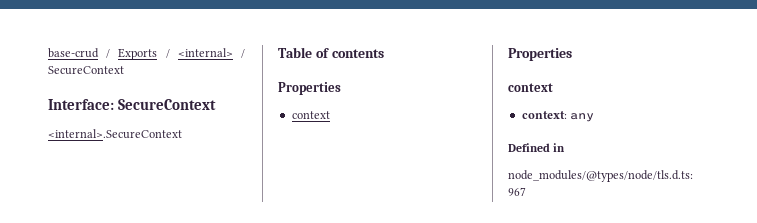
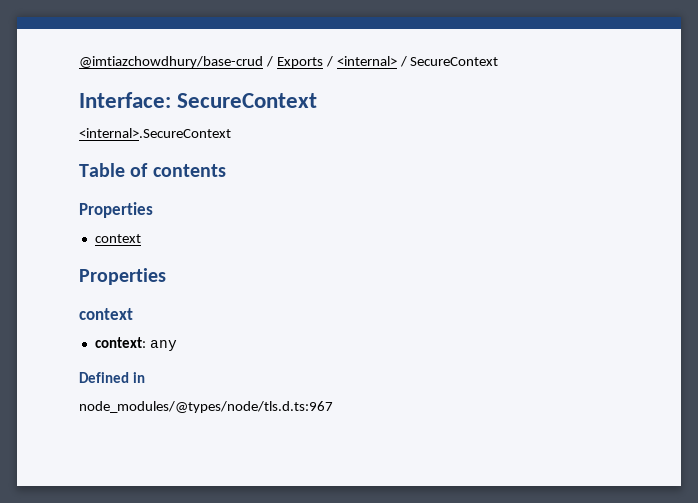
[48,48,99,58] base-crud -> [79,56,263,68] @imtiazchowdhury/base-crud

